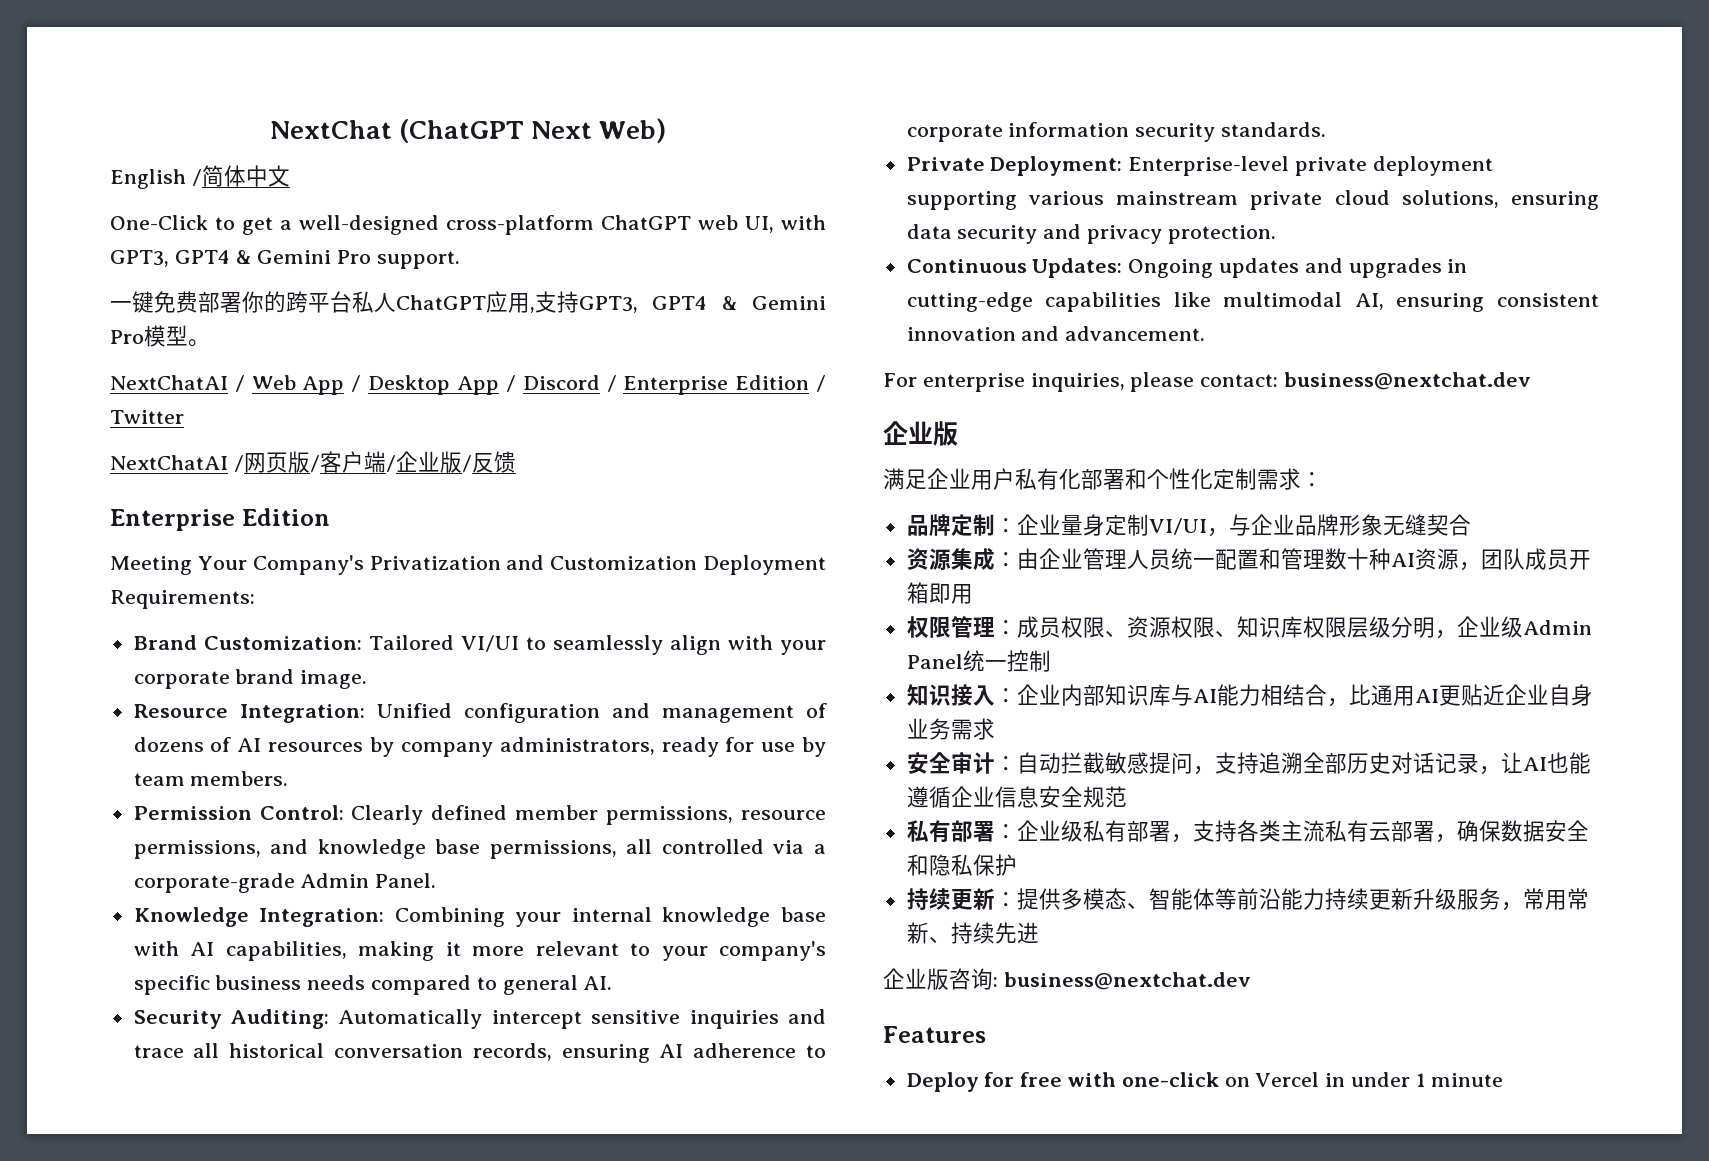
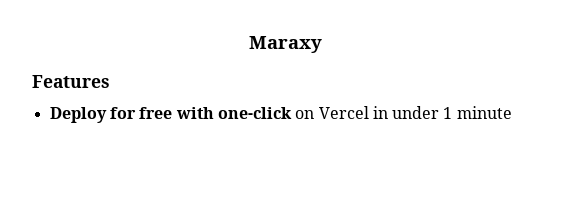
[269,118,667,143] [110,165,290,189] [110,215,826,235] [110,250,461,269] [110,291,827,313] [110,325,210,347] [110,375,826,395] [110,410,184,424] [110,451,516,473] [110,508,330,531] [110,555,826,575] [110,590,255,609] [133,635,827,655] [133,669,368,689] [133,703,827,723] [133,737,827,757] [133,771,289,786] [133,805,826,825] [133,839,827,859] [133,873,437,893] [133,907,826,927] [133,941,827,961] [133,975,613,995] [133,1009,826,1029] [133,1043,827,1063] [906,122,1327,142] [906,156,1493,176] [906,190,1599,210] [906,224,1276,244] [906,258,1468,278] [906,292,1599,312] [906,326,1206,341] [883,372,1532,392] [883,421,958,446] [883,468,1323,490] [906,514,1471,537] [906,548,1591,571] [906,582,973,604] [906,616,1592,639] [906,650,1051,672] [906,684,1593,707] [906,718,995,740] [906,751,1591,775] [906,786,1127,808] [906,820,1589,843] [906,854,1017,876] [906,888,1589,911] [906,922,1039,944] [883,968,1251,990] NextChat (ChatGPT Next Web) // English /简体中文 // One-Click to get a well-designed cross-platform ChatGPT web UI, with GPT3, GPT4 & Gemini Pro support. // 一键免费部署你的跨平台私人ChatGPT应用,支持GPT3, GPT4 & Gemini Pro模型。 // NextChatAI / Web App / Desktop App / Discord / Enterprise Edition / Twitter // NextChatAI /网页版/客户端/企业版/反馈 // Enterprise Edition // Meeting Your Company's Privatization and Customization Deployment Requirements: // Brand Customization: Tailored VI/UI to seamlessly align with your corporate brand image. // Resource Integration: Unified configuration and management of dozens of AI resources by company administrators, ready for use by team members. // Permission Control: Clearly defined member permissions, resource permissions, and knowledge base permissions, all controlled via a corporate-grade Admin Panel. // Knowledge Integration: Combining your internal knowledge base with AI capabilities, making it more relevant to your company's specific business needs compared to general AI. // Security Auditing: Automatically intercept sensitive inquiries and trace all historical conversation records, ensuring AI adherence to corporate information security standards. // Private Deployment: Enterprise-level private deployment supporting various mainstream private cloud solutions, ensuring data security and privacy protection. // Continuous Updates: Ongoing updates and upgrades in cutting-edge capabilities like multimodal AI, ensuring consistent innovation and advancement. // For enterprise inquiries, please contact: business@nextchat.dev // 企业版 // 满足企业用户私有化部署和个性化定制需求： // 品牌定制：企业量身定制VI/UI，与企业品牌形象无缝契合 // 资源集成：由企业管理人员统一配置和管理数十种AI资源，团队成员开箱即用 // 权限管理：成员权限、资源权限、知识库权限层级分明，企业级Admin Panel统一控制 // 知识接入：企业内部知识库与AI能力相结合，比通用AI更贴近企业自身业务需求 // 安全审计：自动拦截敏感提问，支持追溯全部历史对话记录，让AI也能遵循企业信息安全规范 // 私有部署：企业级私有部署，支持各类主流私有云部署，确保数据安全和隐私保护 // 持续更新：提供多模态、智能体等前沿能力持续更新升级服务，常用常新、持续先进 // 企业版咨询: business@nextchat.dev -> [249,36,322,53] Maraxy

